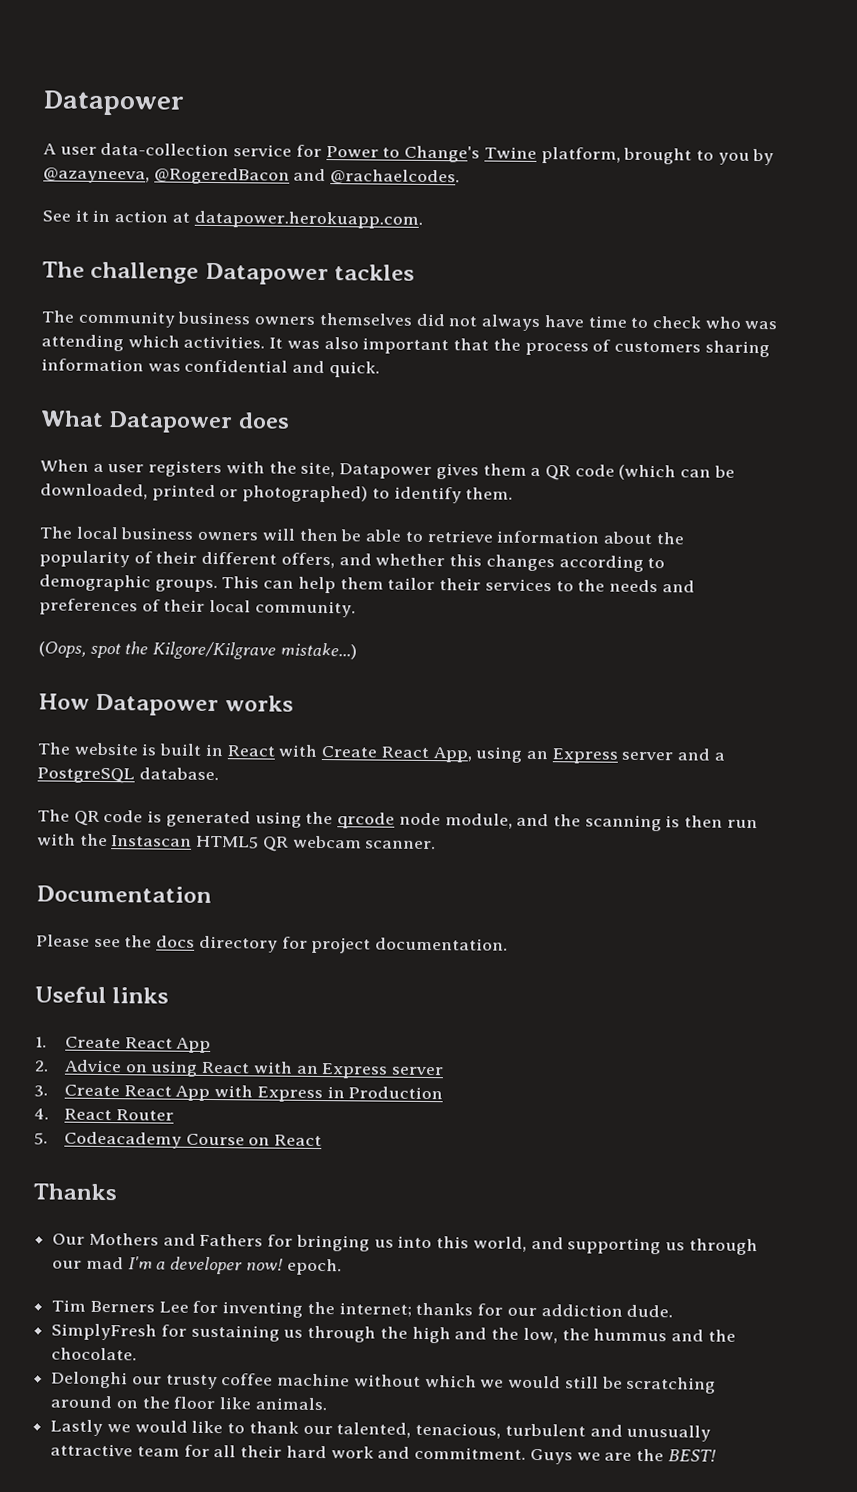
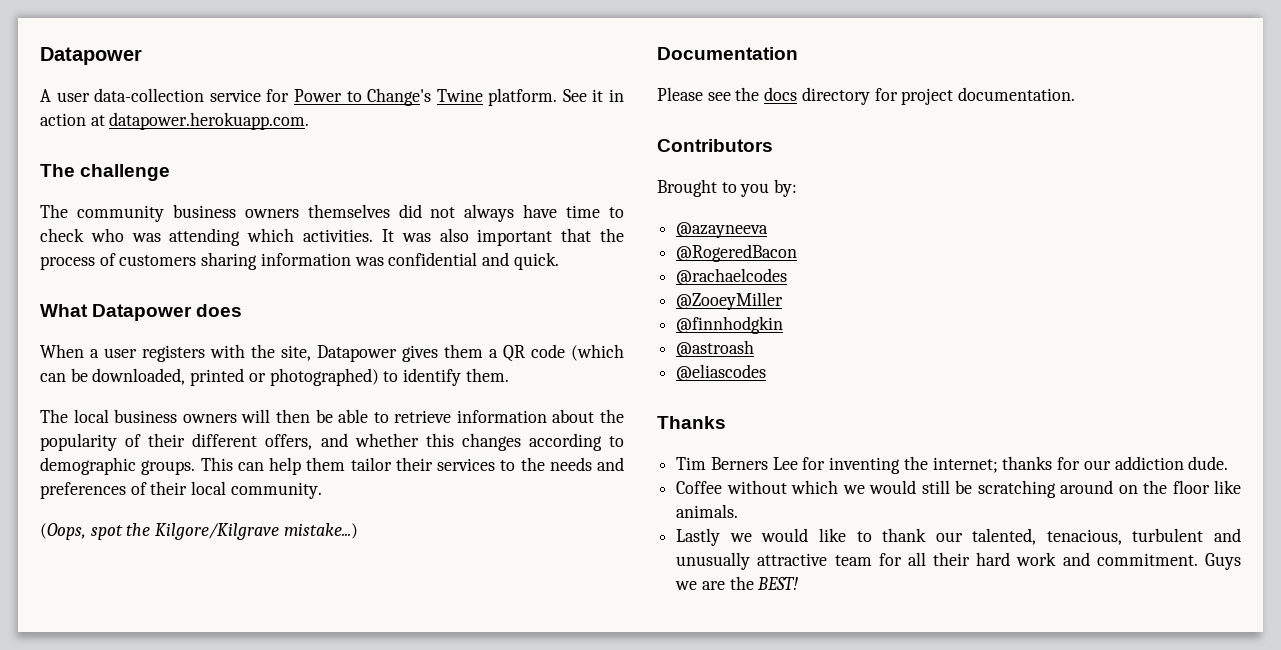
[540,147,775,166] [43,167,461,185] platform, brought to you by @azayneeva, @RogeredBacon and @rachaelcodes. // -> [488,88,558,106] platform.
[204,262,416,286] Datapower tackles -> (171, 172) none
[38,693,294,717] [37,742,725,764] [37,767,219,784] [37,809,758,832] [37,833,437,852] // How Datapower works // The website is built in React with Create React App, using an Express server and a PostgreSQL database. // The QR code is generated using the qrcode node module, and the scanning is then run with the Instascan HTML5 QR webcam scanner. -> (358, 531) none
[35,986,170,1004] [35,1036,212,1054] [34,1059,445,1079] [34,1084,444,1103] [34,1108,174,1121] [34,1131,323,1149] [33,1183,117,1201] [52,1232,758,1256] [52,1256,342,1276] Useful links // 1. Create React App // 2. Advice on using React with an Express server // 3. Create React App with Express in Production // 4. React Router // 5. Codeacademy Course on React // Thanks // Our Mothers and Fathers for bringing us into this world, and supporting us through our mad I'm a developer now! epoch. -> [657,139,773,152] [657,179,798,197] [676,222,769,238] [676,244,798,262] [676,268,788,285] [676,292,784,310] [676,316,784,334] [676,340,755,357] [676,364,767,381] [657,416,726,429] Contributors // Brought to you by: // @azayneeva // @RogeredBacon // @rachaelcodes // @ZooeyMiller // @finnhodgkin // @astroash // @eliascodes // Thanks
[51,1323,736,1344] [51,1347,138,1361] [51,1371,351,1390] SimplyFresh for sustaining us through the high and the low, the hummus and the chocolate. // Delonghi our trusty coffee machine -> [676,481,723,494] Coffee

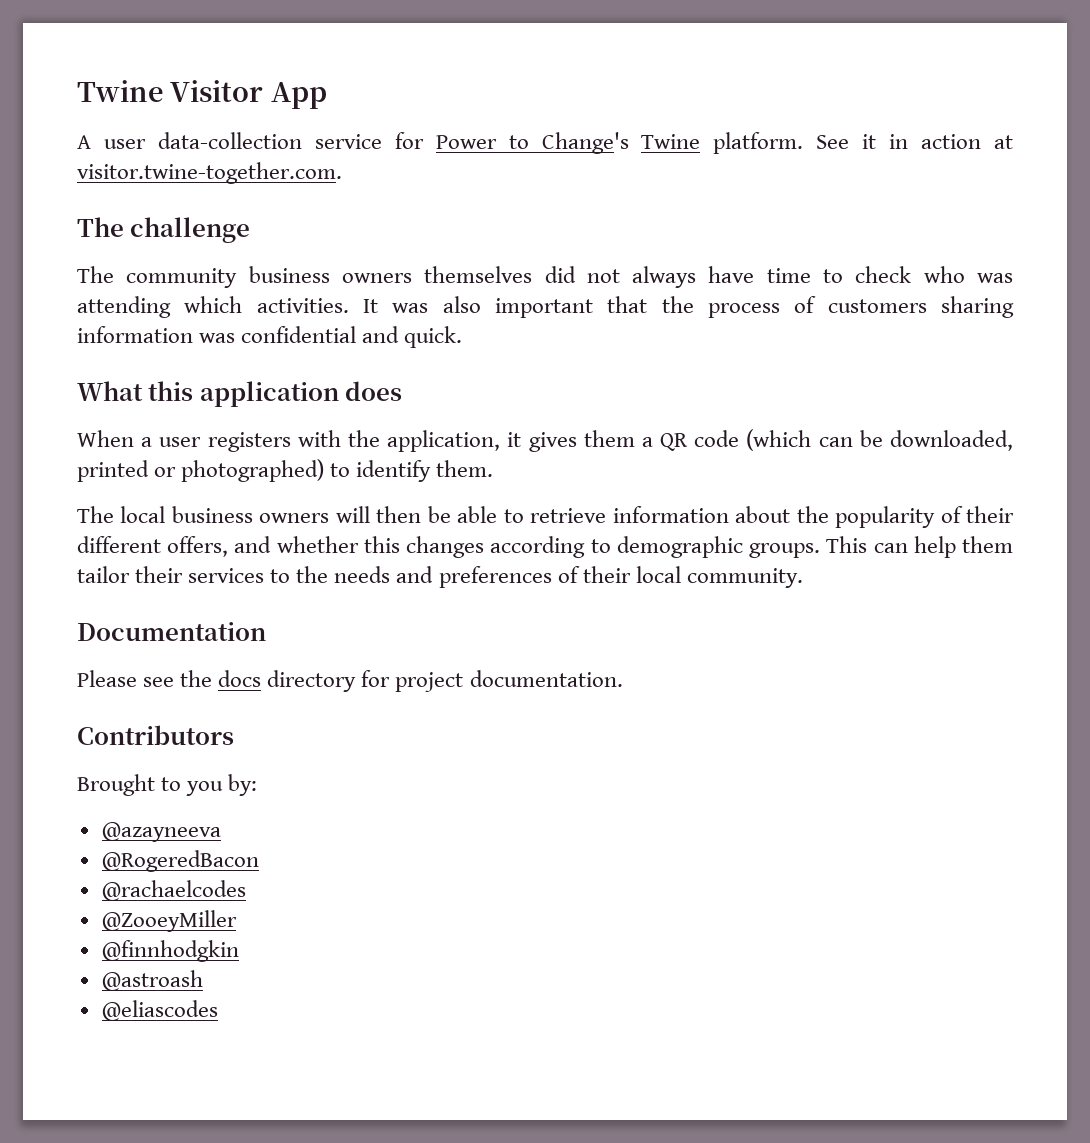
[40,47,142,65] Datapower -> [77,80,327,109] Twine Visitor App
[109,112,310,130] datapower.herokuapp.com. -> [77,162,342,184] visitor.twine-together.com.
[92,304,193,321] Datapower -> [148,381,339,407] this application
[281,345,397,362] site, Datapower -> [387,430,522,452] application, it
[40,523,358,540] // (Oops, spot the Kilgore/Kilgrave mistake...) -> (803, 578) none
[657,416,726,429] [676,456,1229,474] [676,480,1241,498] [676,504,739,518] [676,528,1241,546] [676,552,1241,570] [675,576,799,590] // Thanks // Tim Berners Lee for inventing the internet; thanks for our addiction dude. // Coffee without which we would still be scratching around on the floor like animals. // Lastly we would like to thank our talented, tenacious, turbulent and unusually attractive team for all their hard work and commitment. Guys we are the BEST! -> (218, 1010) none

